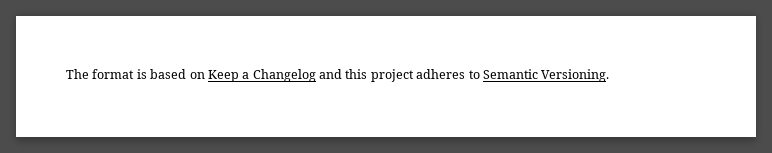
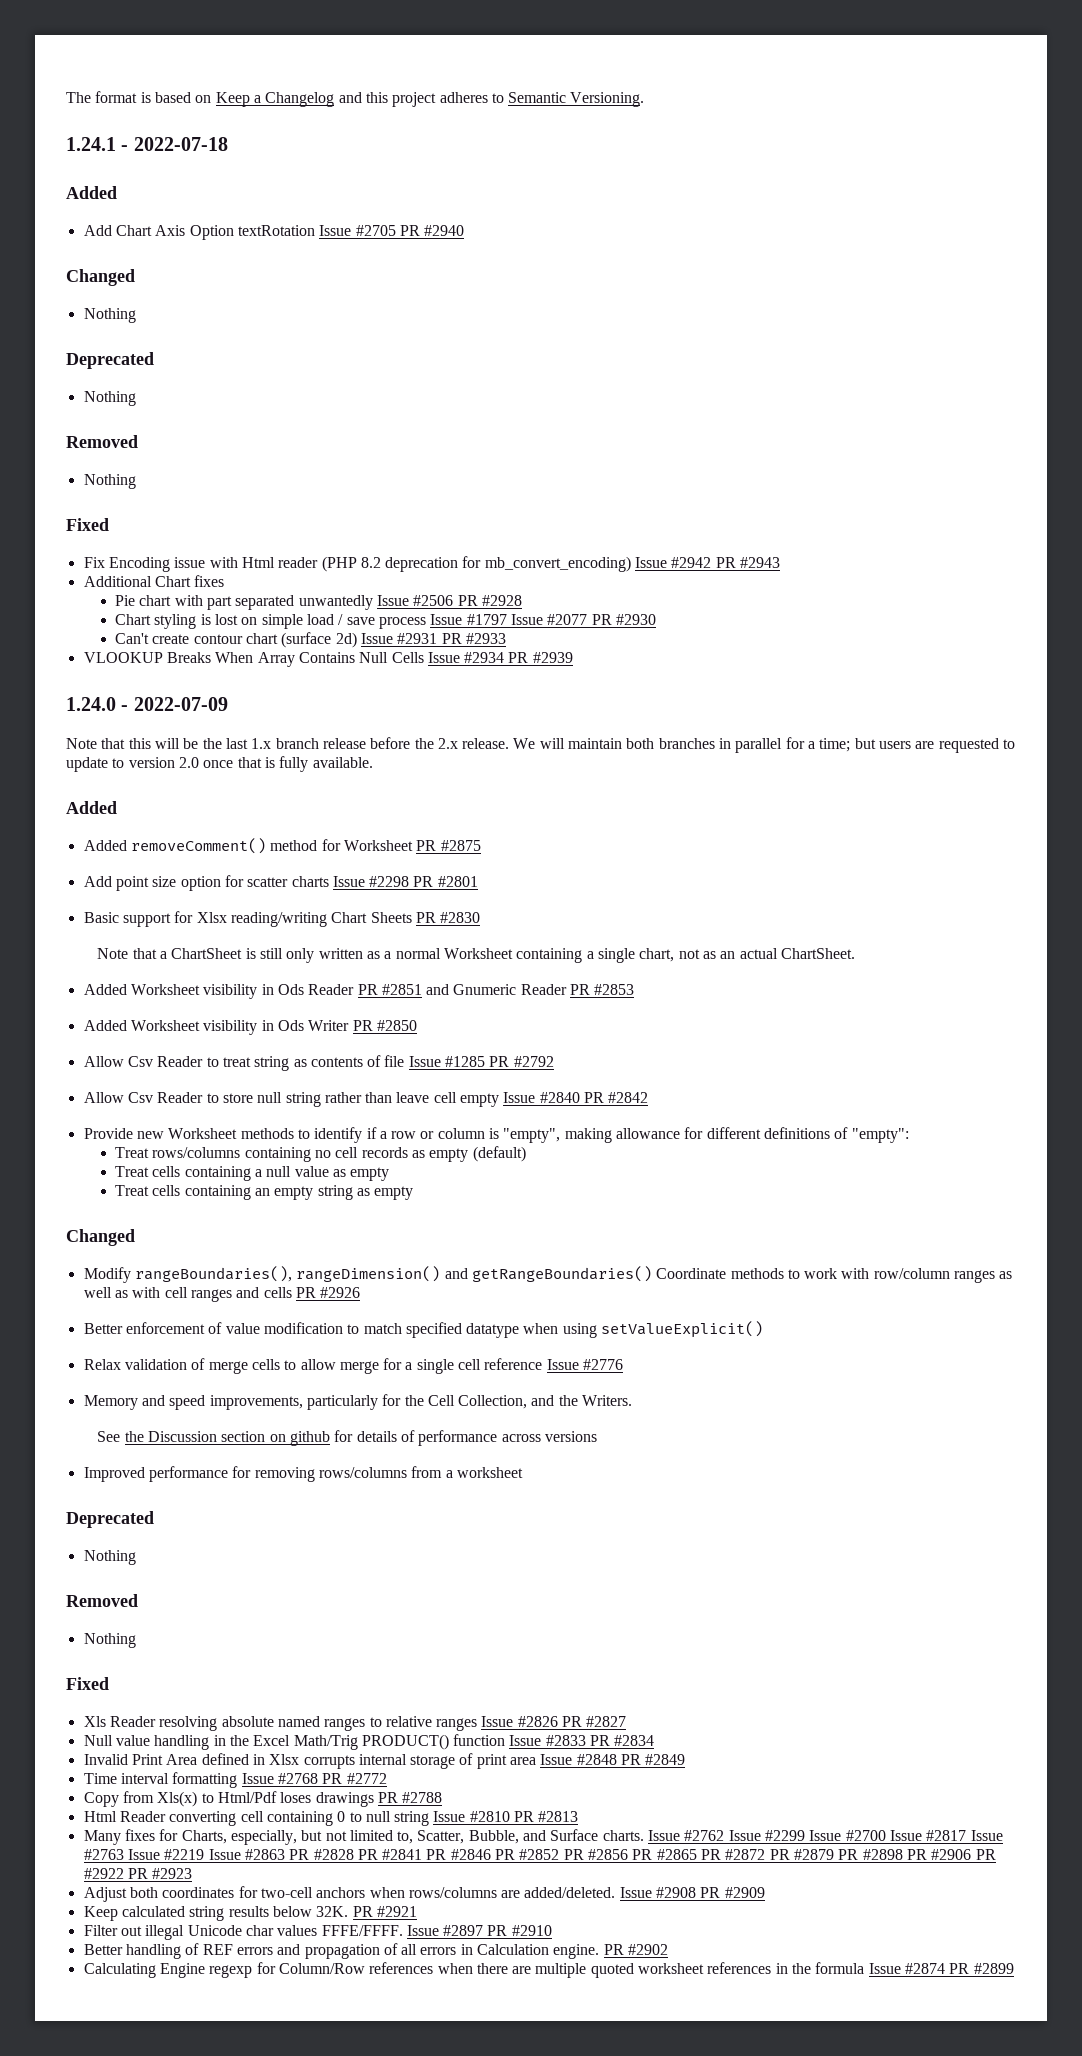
(610, 75) none -> [66,137,228,151] [66,186,117,199] [83,225,465,240] [66,269,135,286] [83,308,136,323] [66,352,154,369] [83,391,136,406] [66,435,138,448] [83,474,136,489] [66,518,109,531] [83,556,781,572] [83,575,225,587] [115,595,522,610] [115,614,656,629] [115,632,506,648] [83,652,573,667] [66,697,228,711] [66,737,1015,753] [66,756,373,772] [66,801,117,814] [83,838,481,854] [83,875,478,891] [83,911,481,927] [97,948,855,963] [83,984,635,999] [83,1020,417,1035] [83,1055,554,1071] [83,1092,649,1107] [83,1127,909,1143] [115,1146,526,1162] [115,1166,390,1181] [115,1185,414,1200] [66,1229,135,1246] [83,1266,1013,1283] [83,1287,361,1302] [83,1321,764,1338] [83,1358,624,1374] [83,1394,633,1410] [97,1430,597,1446] [83,1466,523,1482] [66,1511,154,1528] [83,1550,136,1565] [66,1594,138,1607] [83,1633,136,1648] [66,1677,109,1690] [83,1716,627,1731] [83,1734,655,1750] [83,1753,686,1769] [83,1772,387,1788] [83,1791,443,1807] [83,1811,579,1826] [83,1829,1003,1845] [83,1849,996,1860] [83,1868,193,1879] [83,1886,765,1902] [83,1906,417,1921] [83,1925,552,1940] [83,1943,669,1959] [83,1962,1014,1978] // 1.24.1 - 2022-07-18 // Added // Add Chart Axis Option textRotation Issue #2705 PR #2940 // Changed // Nothing // Deprecated // Nothing // Removed // Nothing // Fixed // Fix Encoding issue with Html reader (PHP 8.2 deprecation for mb_convert_encoding) Issue #2942 PR #2943 // Additional Chart fixes // Pie chart with part separated unwantedly Issue #2506 PR #2928 // Chart styling is lost on simple load / save process Issue #1797 Issue #2077 PR #2930 // Can't create contour chart (surface 2d) Issue #2931 PR #2933 // VLOOKUP Breaks When Array Contains Null Cells Issue #2934 PR #2939 // 1.24.0 - 2022-07-09 // Note that this will be the last 1.x branch release before the 2.x release. We will maintain both branches in parallel for a time; but users are requested to update to version 2.0 once that is fully available. // Added // Added removeComment() method for Worksheet PR #2875 // Add point size option for scatter charts Issue #2298 PR #2801 // Basic support for Xlsx reading/writing Chart Sheets PR #2830 // Note that a ChartSheet is still only written as a normal Worksheet containing a single chart, not as an actual ChartSheet. // Added Worksheet visibility in Ods Reader PR #2851 and Gnumeric Reader PR #2853 // Added Worksheet visibility in Ods Writer PR #2850 // Allow Csv Reader to treat string as contents of file Issue #1285 PR #2792 // Allow Csv Reader to store null string rather than leave cell empty Issue #2840 PR #2842 // Provide new Worksheet methods to identify if a row or column is "empty", making allowance for different definitions of "empty": // Treat rows/columns containing no cell records as empty (default) // Treat cells containing a null value as empty // Treat cells containing an empty string as empty // Changed // Modify rangeBoundaries(), rangeDimension() and getRangeBoundaries() Coordinate methods to work with row/column ranges as well as with cell ranges and cells PR #2926 // Better enforcement of value modification to match specified datatype when using setValueExplicit() // Relax validation of merge cells to allow merge for a single cell reference Issue #2776 // Memory and speed improvements, particularly for the Cell Collection, and the Writers. // See the Discussion section on github for details of performance across versions // Improved performance for removing rows/columns from a worksheet // Deprecated // Nothing // Removed // Nothing // Fixed // Xls Reader resolving absolute named ranges to relative ranges Issue #2826 PR #2827 // Null value handling in the Excel Math/Trig PRODUCT() function Issue #2833 PR #2834 // Invalid Print Area defined in Xlsx corrupts internal storage of print area Issue #2848 PR #2849 // Time interval formatting Issue #2768 PR #2772 // Copy from Xls(x) to Html/Pdf loses drawings PR #2788 // Html Reader converting cell containing 0 to null string Issue #2810 PR #2813 // Many fixes for Charts, especially, but not limited to, Scatter, Bubble, and Surface charts. Issue #2762 Issue #2299 Issue #2700 Issue #2817 Issue #2763 Issue #2219 Issue #2863 PR #2828 PR #2841 PR #2846 PR #2852 PR #2856 PR #2865 PR #2872 PR #2879 PR #2898 PR #2906 PR #2922 PR #2923 // Adjust both coordinates for two-cell anchors when rows/columns are added/deleted. Issue #2908 PR #2909 // Keep calculated string results below 32K. PR #2921 // Filter out illegal Unicode char values FFFE/FFFF. Issue #2897 PR #2910 // Better handling of REF errors and propagation of all errors in Calculation engine. PR #2902 // Calculating Engine regexp for Column/Row references when there are multiple quoted worksheet references in the formula Issue #2874 PR #2899

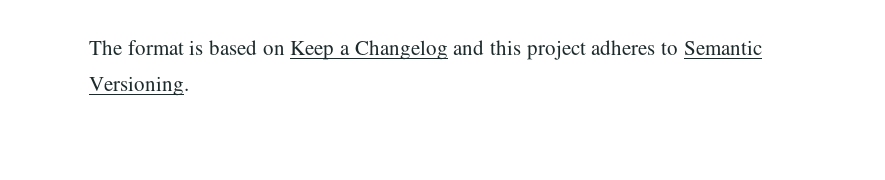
[66,137,228,151] [66,186,117,199] [83,225,465,240] [66,269,135,286] [83,308,136,323] [66,352,154,369] [83,391,136,406] [66,435,138,448] [83,474,136,489] [66,518,109,531] [83,556,781,572] [83,575,225,587] [115,595,522,610] [115,614,656,629] [115,632,506,648] [83,652,573,667] [66,697,228,711] [66,737,1015,753] [66,756,373,772] [66,801,117,814] [83,838,481,854] [83,875,478,891] [83,911,481,927] [97,948,855,963] [83,984,635,999] [83,1020,417,1035] [83,1055,554,1071] [83,1092,649,1107] [83,1127,909,1143] [115,1146,526,1162] [115,1166,390,1181] [115,1185,414,1200] [66,1229,135,1246] [83,1266,1013,1283] [83,1287,361,1302] [83,1321,764,1338] [83,1358,624,1374] [83,1394,633,1410] [97,1430,597,1446] [83,1466,523,1482] [66,1511,154,1528] [83,1550,136,1565] [66,1594,138,1607] [83,1633,136,1648] [66,1677,109,1690] [83,1716,627,1731] [83,1734,655,1750] [83,1753,686,1769] [83,1772,387,1788] [83,1791,443,1807] [83,1811,579,1826] [83,1829,1003,1845] [83,1849,996,1860] [83,1868,193,1879] [83,1886,765,1902] [83,1906,417,1921] [83,1925,552,1940] [83,1943,669,1959] [83,1962,1014,1978] // 1.24.1 - 2022-07-18 // Added // Add Chart Axis Option textRotation Issue #2705 PR #2940 // Changed // Nothing // Deprecated // Nothing // Removed // Nothing // Fixed // Fix Encoding issue with Html reader (PHP 8.2 deprecation for mb_convert_encoding) Issue #2942 PR #2943 // Additional Chart fixes // Pie chart with part separated unwantedly Issue #2506 PR #2928 // Chart styling is lost on simple load / save process Issue #1797 Issue #2077 PR #2930 // Can't create contour chart (surface 2d) Issue #2931 PR #2933 // VLOOKUP Breaks When Array Contains Null Cells Issue #2934 PR #2939 // 1.24.0 - 2022-07-09 // Note that this will be the last 1.x branch release before the 2.x release. We will maintain both branches in parallel for a time; but users are requested to update to version 2.0 once that is fully available. // Added // Added removeComment() method for Worksheet PR #2875 // Add point size option for scatter charts Issue #2298 PR #2801 // Basic support for Xlsx reading/writing Chart Sheets PR #2830 // Note that a ChartSheet is still only written as a normal Worksheet containing a single chart, not as an actual ChartSheet. // Added Worksheet visibility in Ods Reader PR #2851 and Gnumeric Reader PR #2853 // Added Worksheet visibility in Ods Writer PR #2850 // Allow Csv Reader to treat string as contents of file Issue #1285 PR #2792 // Allow Csv Reader to store null string rather than leave cell empty Issue #2840 PR #2842 // Provide new Worksheet methods to identify if a row or column is "empty", making allowance for different definitions of "empty": // Treat rows/columns containing no cell records as empty (default) // Treat cells containing a null value as empty // Treat cells containing an empty string as empty // Changed // Modify rangeBoundaries(), rangeDimension() and getRangeBoundaries() Coordinate methods to work with row/column ranges as well as with cell ranges and cells PR #2926 // Better enforcement of value modification to match specified datatype when using setValueExplicit() // Relax validation of merge cells to allow merge for a single cell reference Issue #2776 // Memory and speed improvements, particularly for the Cell Collection, and the Writers. // See the Discussion section on github for details of performance across versions // Improved performance for removing rows/columns from a worksheet // Deprecated // Nothing // Removed // Nothing // Fixed // Xls Reader resolving absolute named ranges to relative ranges Issue #2826 PR #2827 // Null value handling in the Excel Math/Trig PRODUCT() function Issue #2833 PR #2834 // Invalid Print Area defined in Xlsx corrupts internal storage of print area Issue #2848 PR #2849 // Time interval formatting Issue #2768 PR #2772 // Copy from Xls(x) to Html/Pdf loses drawings PR #2788 // Html Reader converting cell containing 0 to null string Issue #2810 PR #2813 // Many fixes for Charts, especially, but not limited to, Scatter, Bubble, and Surface charts. Issue #2762 Issue #2299 Issue #2700 Issue #2817 Issue #2763 Issue #2219 Issue #2863 PR #2828 PR #2841 PR #2846 PR #2852 PR #2856 PR #2865 PR #2872 PR #2879 PR #2898 PR #2906 PR #2922 PR #2923 // Adjust both coordinates for two-cell anchors when rows/columns are added/deleted. Issue #2908 PR #2909 // Keep calculated string results below 32K. PR #2921 // Filter out illegal Unicode char values FFFE/FFFF. Issue #2897 PR #2910 // Better handling of REF errors and propagation of all errors in Calculation engine. PR #2902 // Calculating Engine regexp for Column/Row references when there are multiple quoted worksheet references in the formula Issue #2874 PR #2899 -> (189, 86) none

